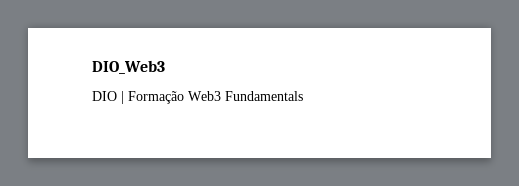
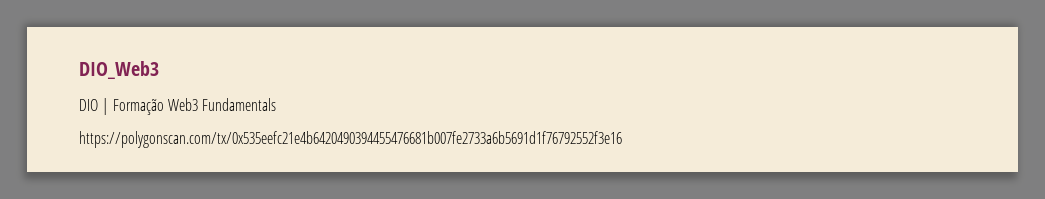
(303, 96) none -> [79,131,622,148] // https://polygonscan.com/tx/0x535eefc21e4b6420490394455476681b007fe2733a6b5691d1f76792552f3e16

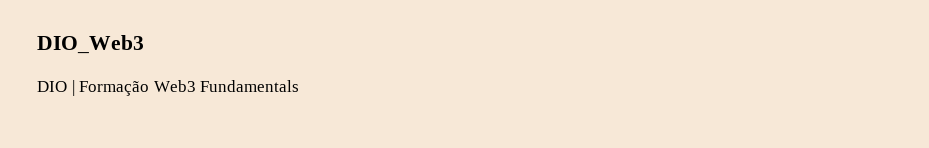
[79,131,622,148] // https://polygonscan.com/tx/0x535eefc21e4b6420490394455476681b007fe2733a6b5691d1f76792552f3e16 -> (300, 86) none

